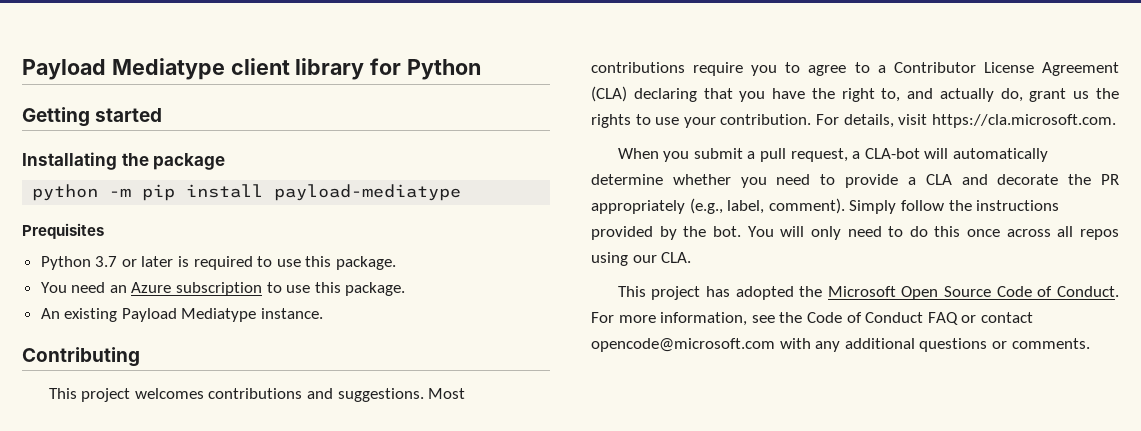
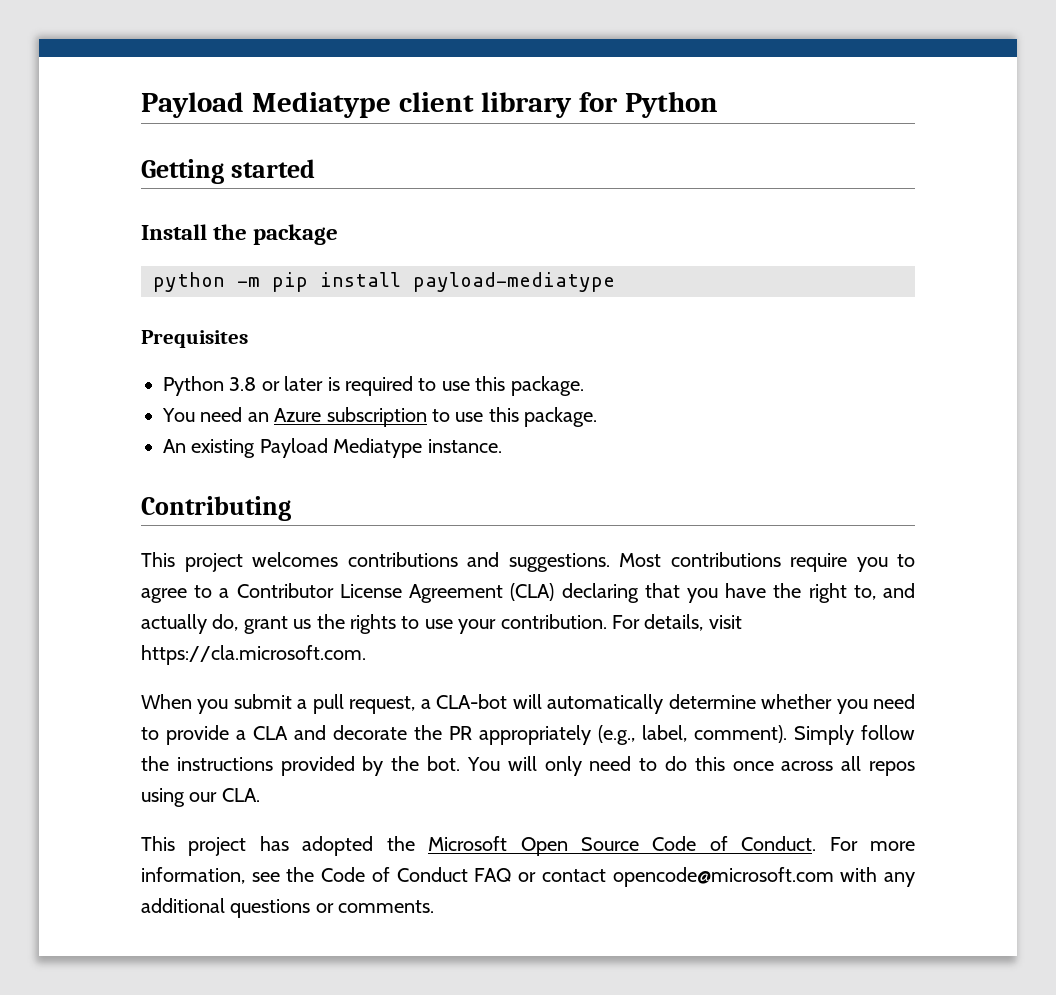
[22,152,117,170] Installating -> [141,224,207,240] Install
[95,256,118,267] 3.7 -> [229,377,257,391] 3.8

